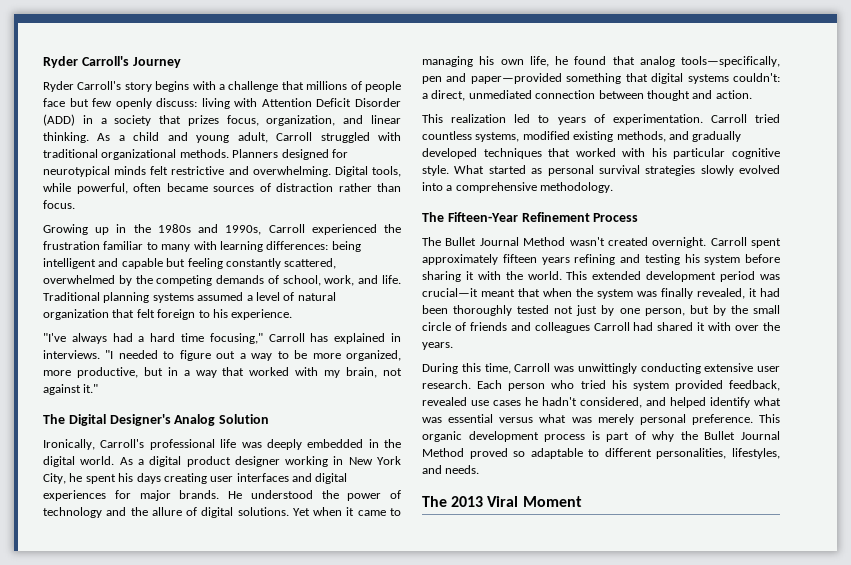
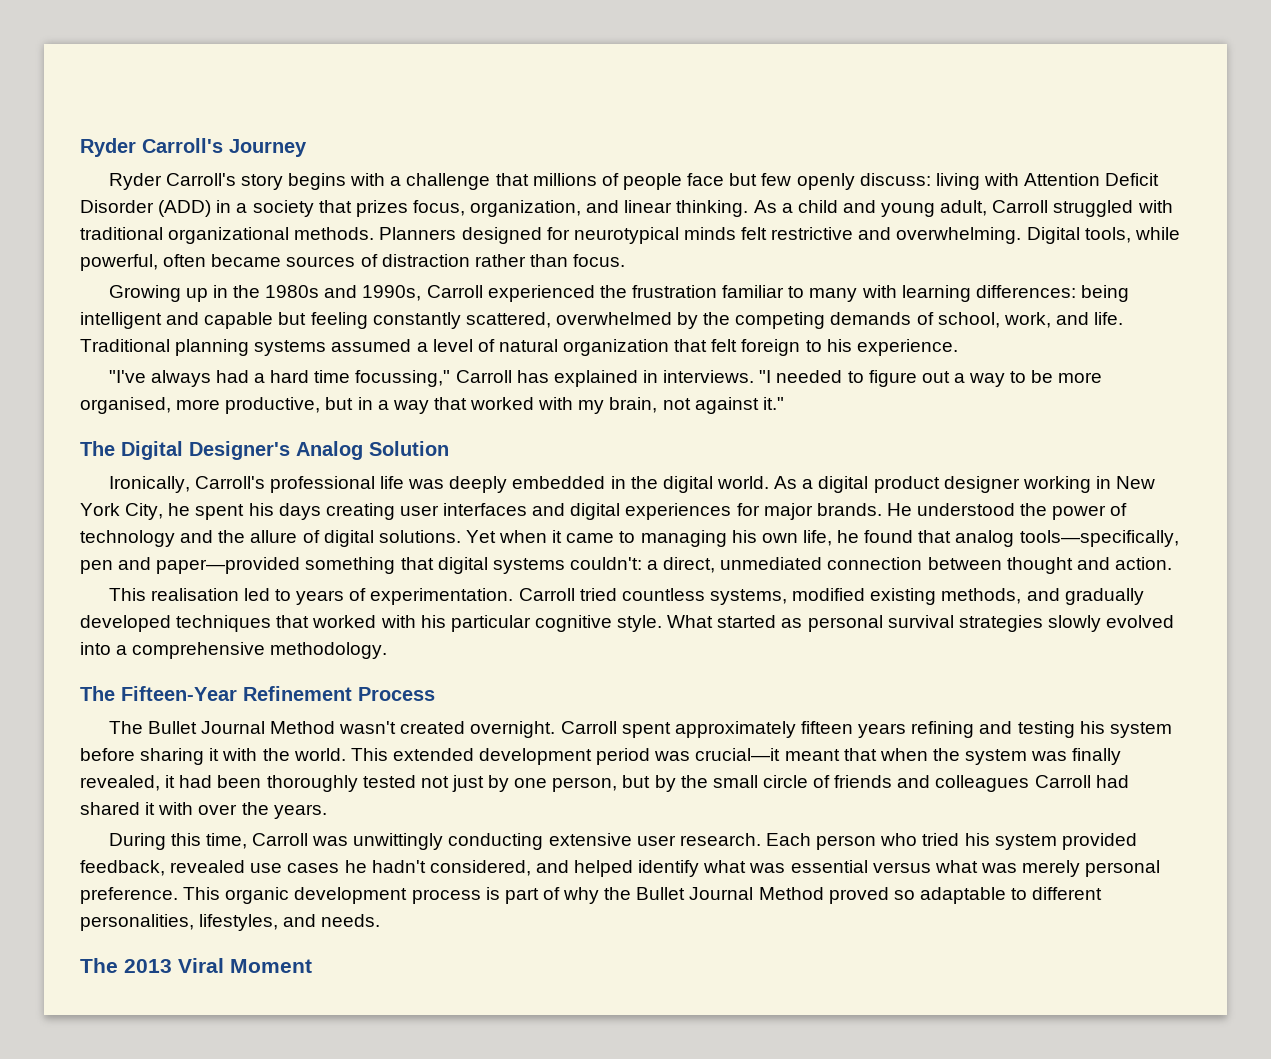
[209,333,263,344] focusing," -> [355,370,451,387] focussing,"
[346,350,402,361] organized, -> [80,397,171,414] organised,
[451,114,507,123] realization -> [150,588,239,601] realisation

